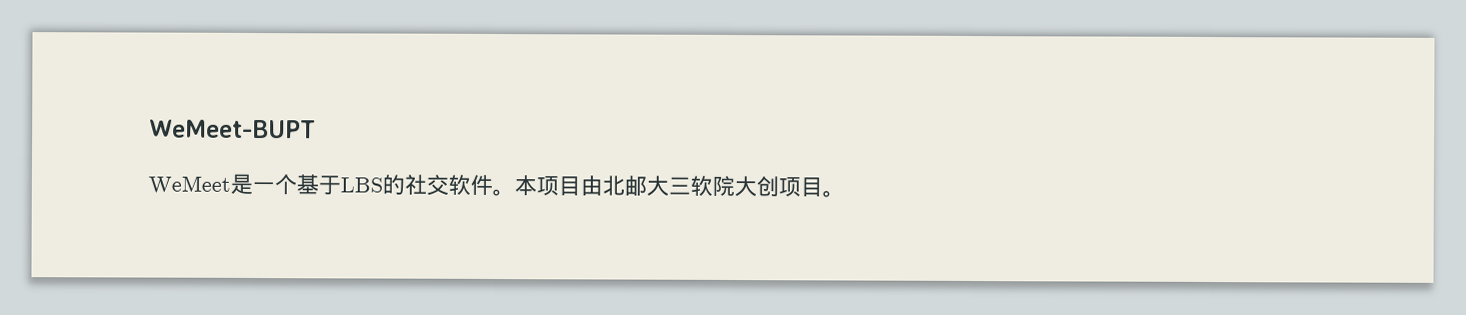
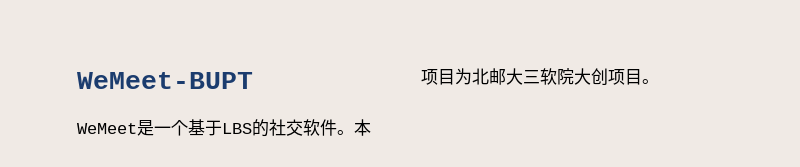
[580,175,603,197] 由 -> [455,68,472,85] 为

